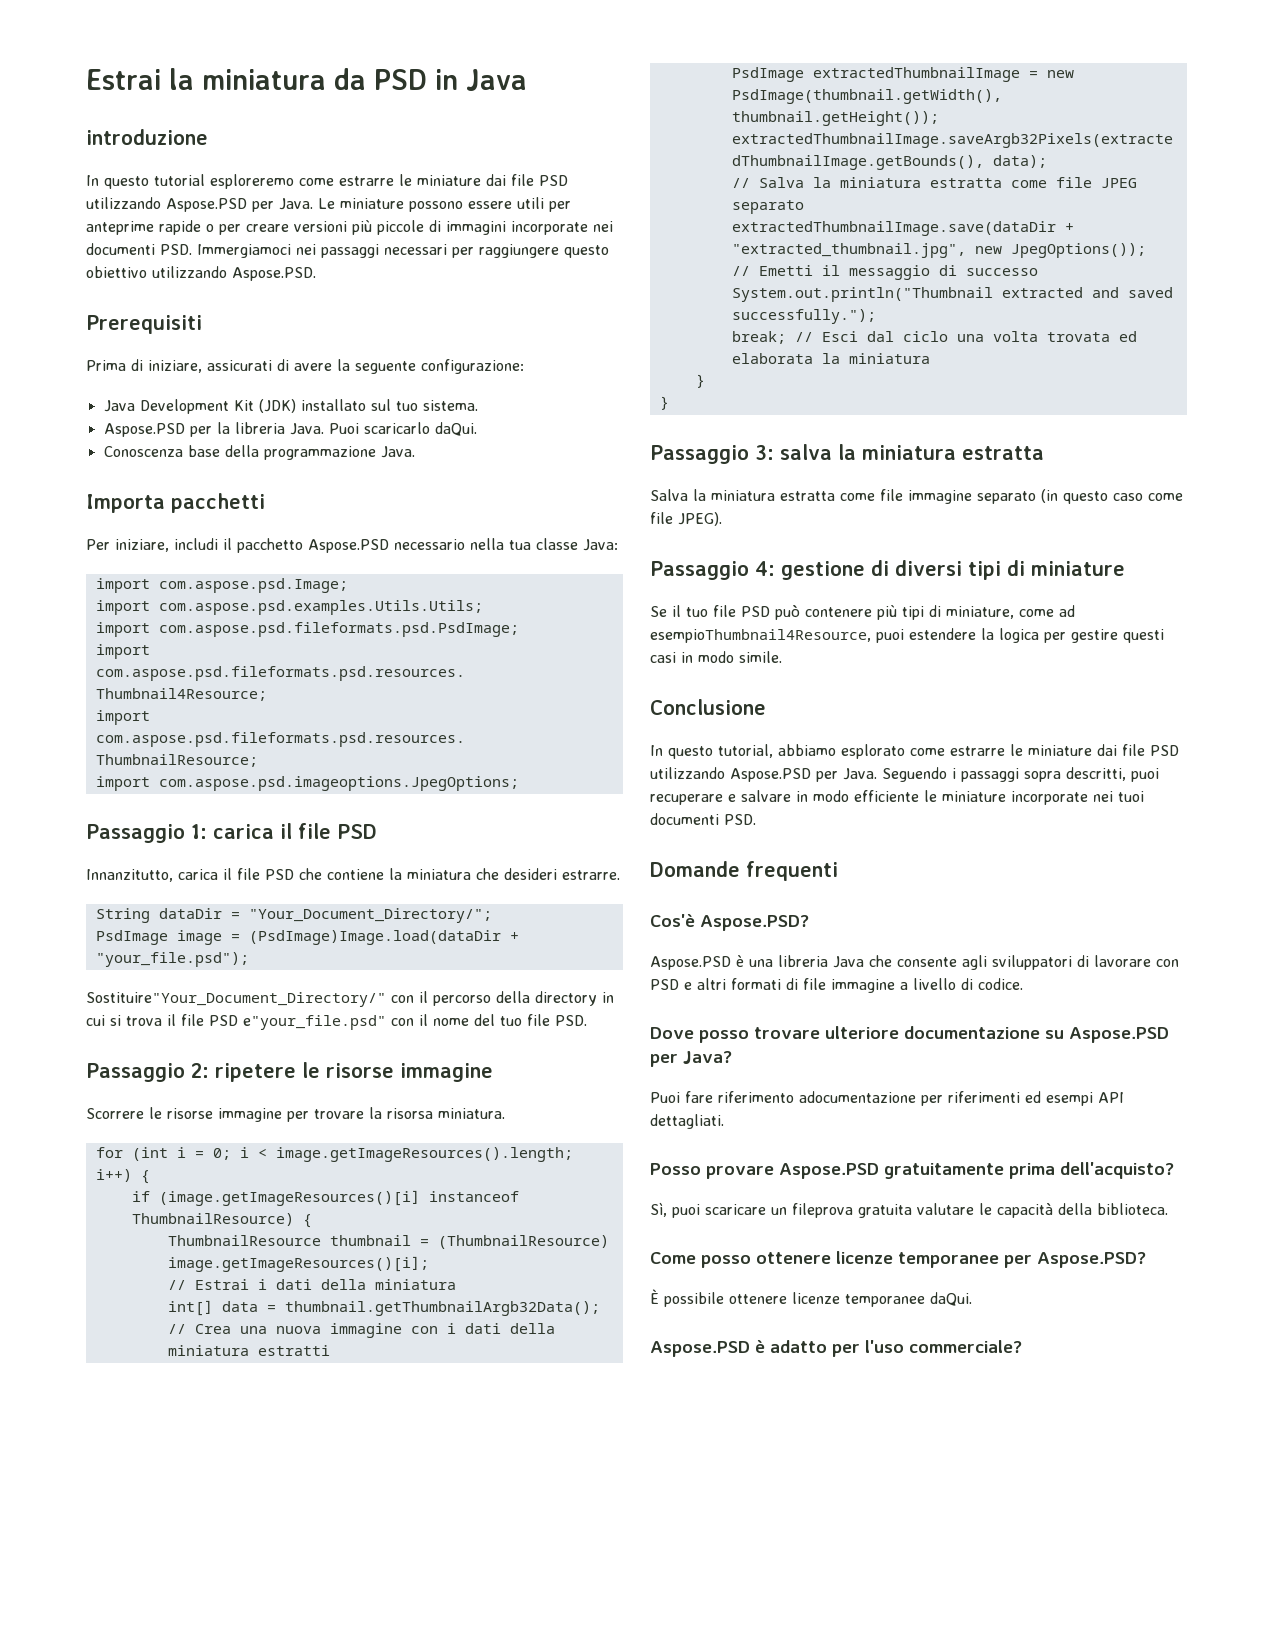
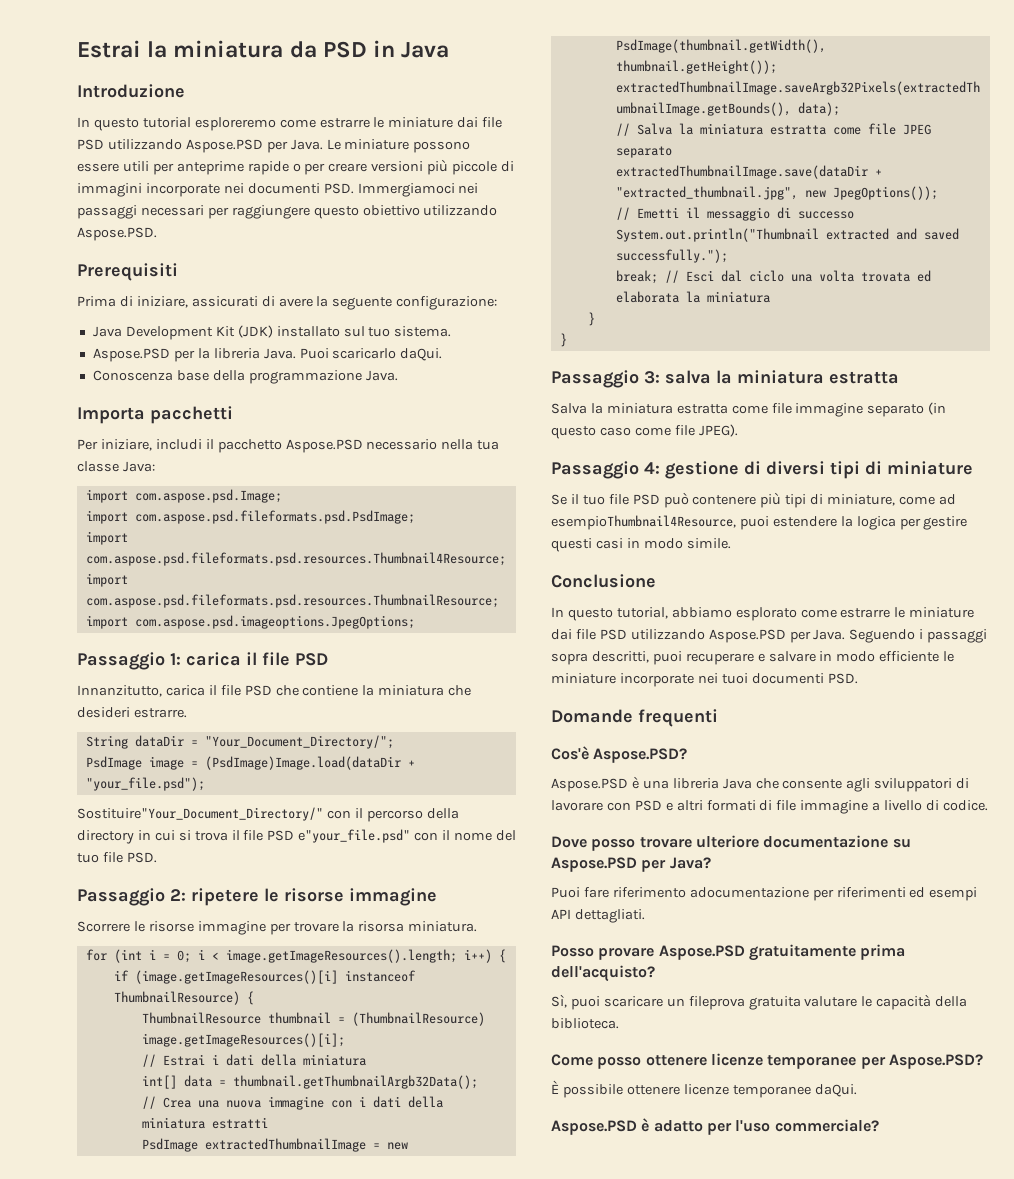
[86,129,208,145] introduzione -> [77,84,185,98] Introduzione
[95,600,483,615] // import com.aspose.psd.examples.Utils.Utils; -> (282, 496) none

